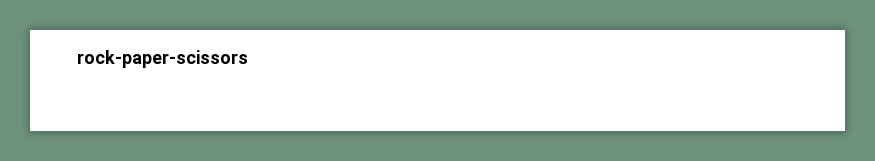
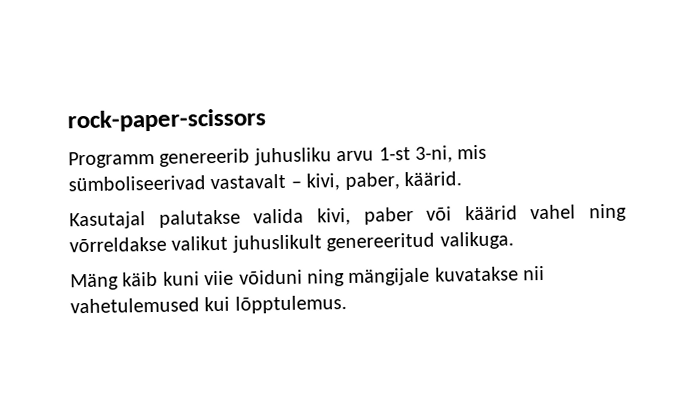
(248, 59) none -> [68,144,488,169] [68,171,462,192] [69,203,627,230] [69,231,514,253] [70,265,546,291] [70,295,347,314] // Programm genereerib juhusliku arvu 1-st 3-ni, mis sümboliseerivad vastavalt – kivi, paber, käärid. // Kasutajal palutakse valida kivi, paber või käärid vahel ning võrreldakse valikut juhuslikult genereeritud valikuga. // Mäng käib kuni viie võiduni ning mängijale kuvatakse nii vahetulemused kui lõpptulemus.

